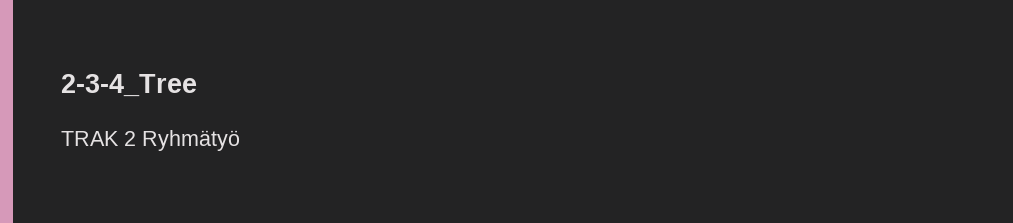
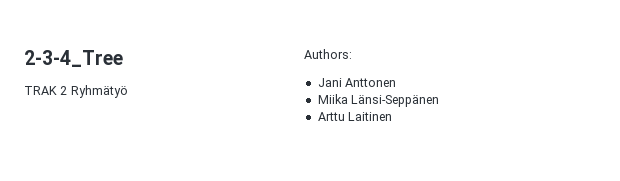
(240, 140) none -> [304,49,352,59] [317,78,397,87] [317,94,440,107] [317,112,393,121] // Authors: // Jani Anttonen // Miika Länsi-Seppänen // Arttu Laitinen

